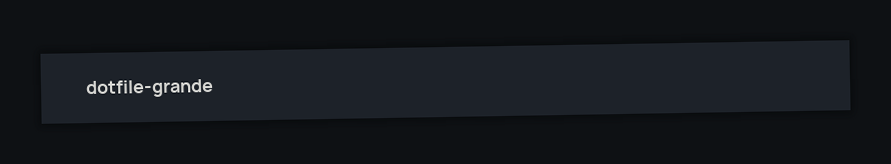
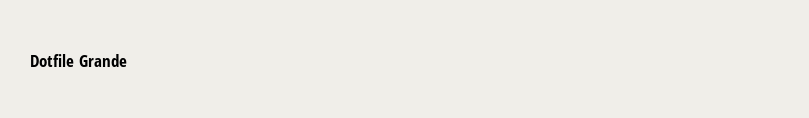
[85,78,214,99] dotfile-grande -> [30,54,127,67] Dotfile Grande

